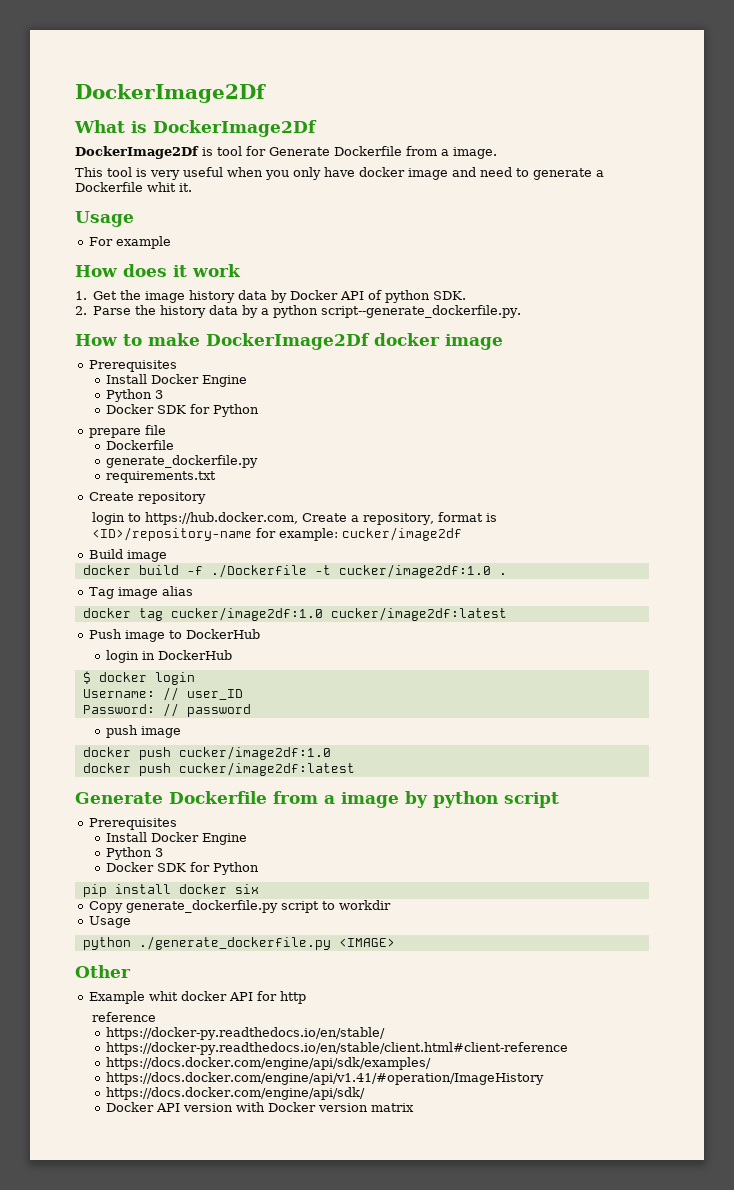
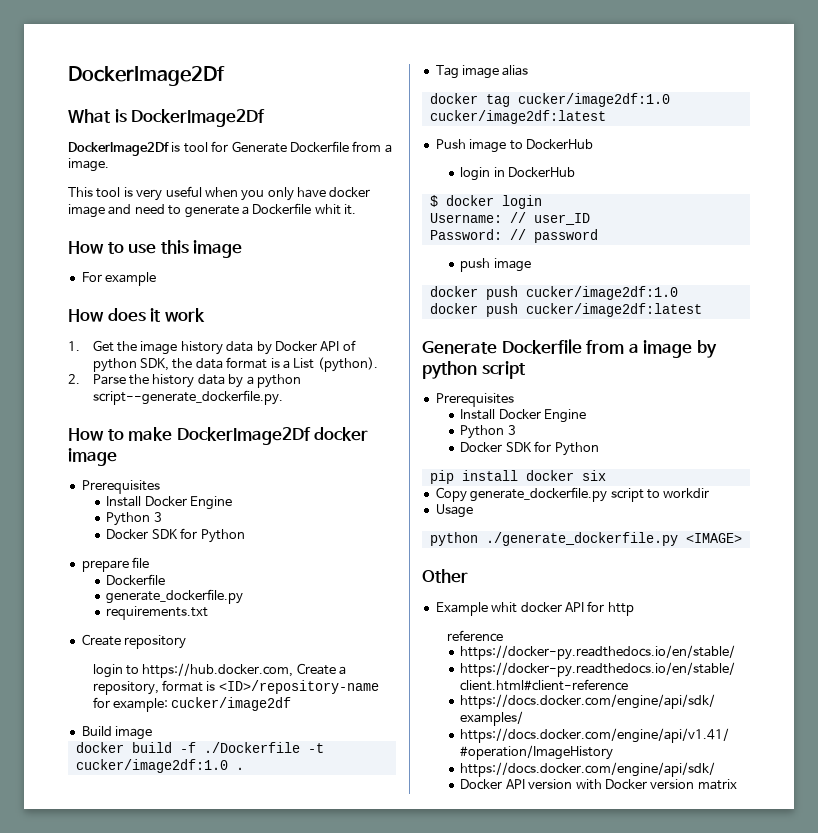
[75,211,134,227] Usage -> [68,240,243,258] How to use this image
[433,291,467,300] SDK. -> [140,357,378,372] SDK, the data format is a List (python).

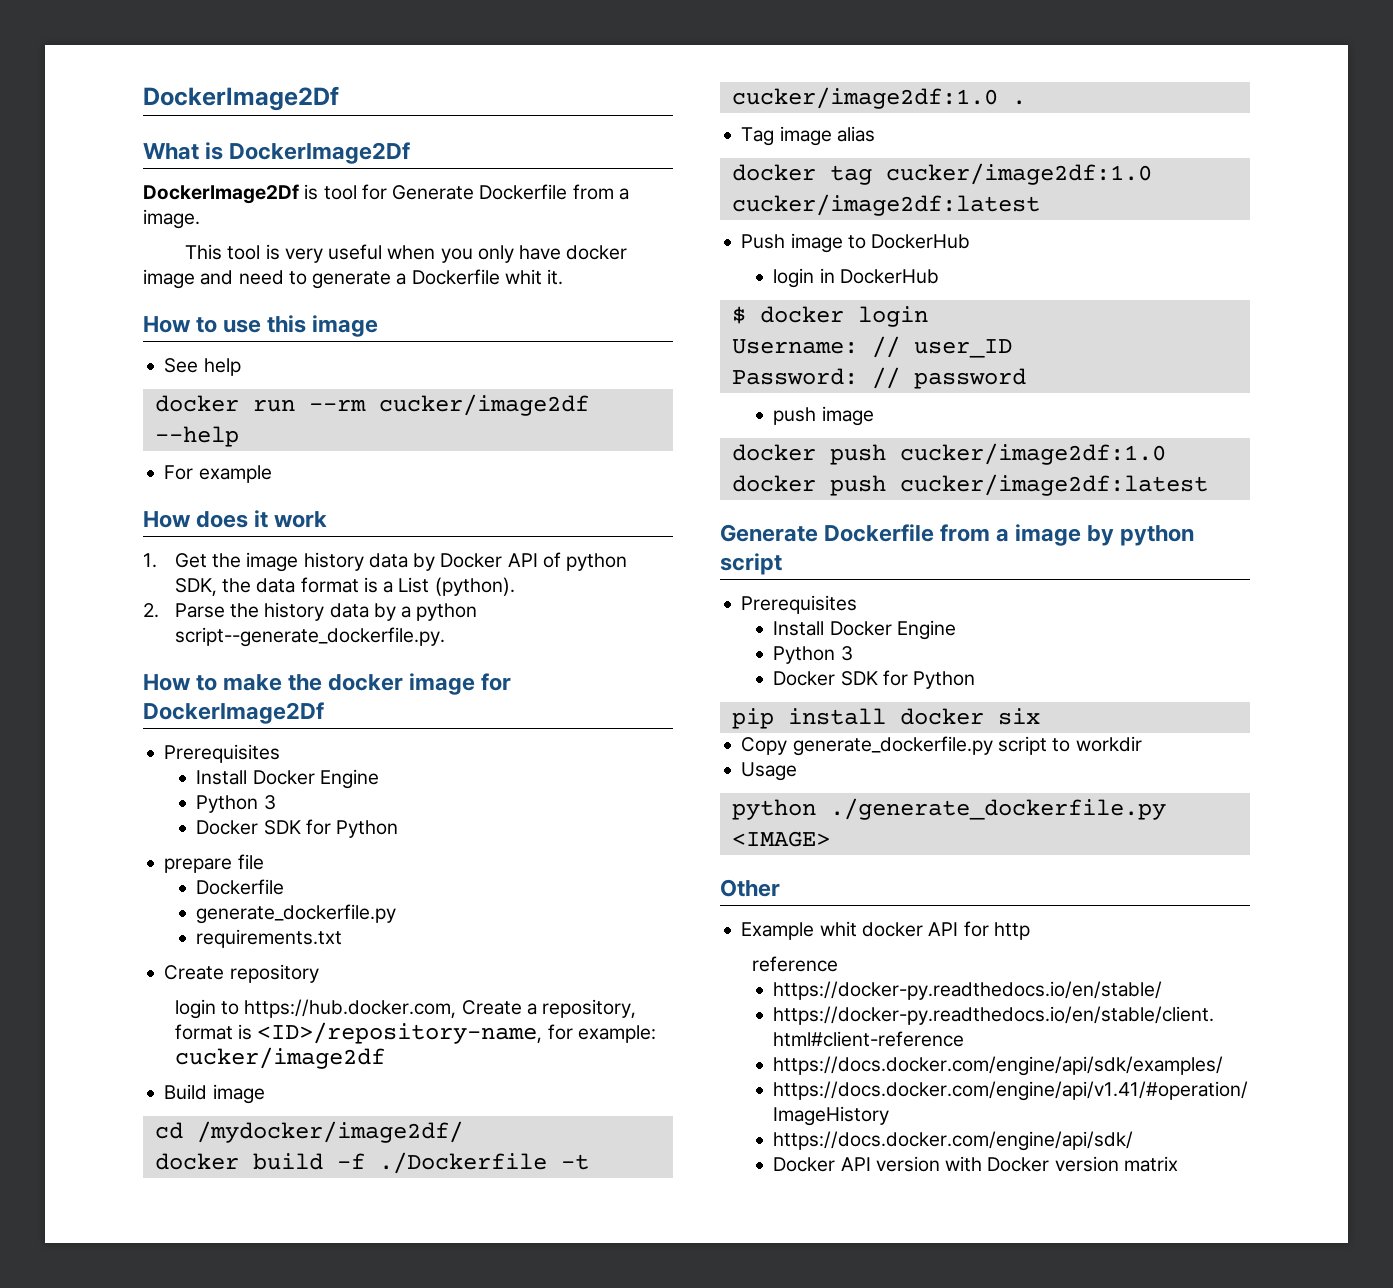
(243, 249) none -> [164,358,241,376] [154,394,589,416] [154,426,239,447] // See help // docker run --rm cucker/image2df --help
[176,427,369,445] [68,448,117,466] DockerImage2Df docker image -> [288,673,512,695] [143,702,324,724] the docker image for DockerImage2Df
[218,680,379,694] <ID>/repository-name -> [257,1022,543,1044] <ID>/repository-name,
(153, 733) none -> [154,1121,463,1143] // cd /mydocker/image2df/

